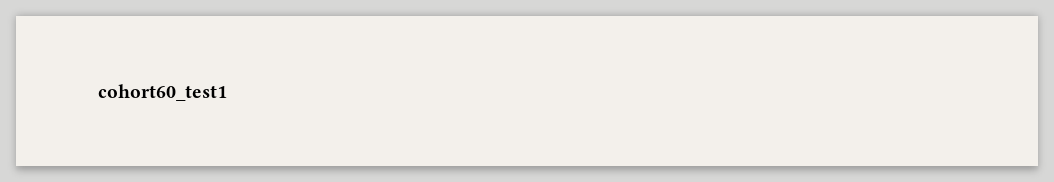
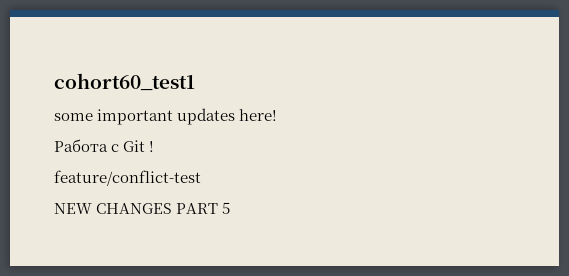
(227, 92) none -> [54,108,278,125] [54,139,155,152] [54,170,201,186] [54,202,231,214] // some important updates here! // Работа с Git ! // feature/conflict-test // NEW CHANGES PART 5

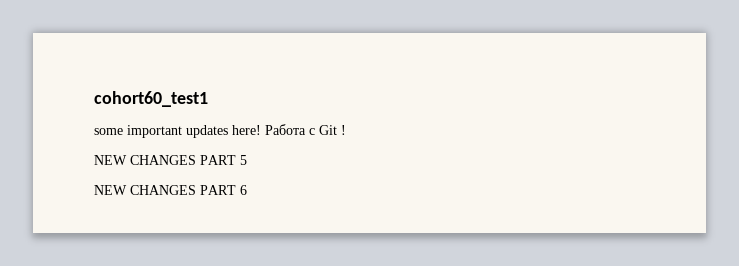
(278, 115) // -> (261, 130) none
[54,170,201,186] [54,202,231,214] feature/conflict-test // NEW CHANGES PART 5 -> [94,155,247,165] [94,185,247,195] NEW CHANGES PART 5 // NEW CHANGES PART 6

